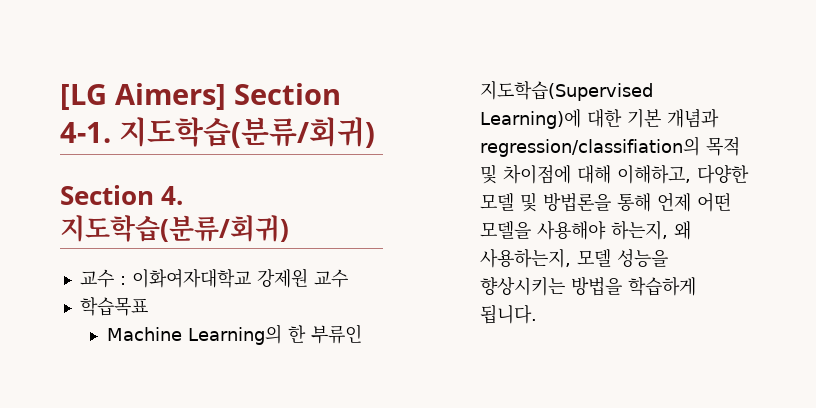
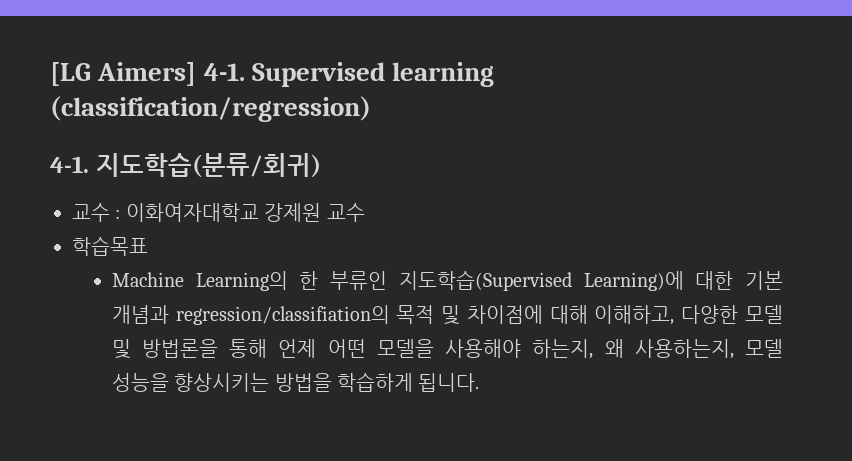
[233,83,341,105] [60,117,375,148] [60,185,184,205] Section 4-1. 지도학습(분류/회귀) // Section 4. -> [203,62,495,87] [50,96,371,122] [50,156,89,173] 4-1. Supervised learning (classification/regression) // 4-1.

